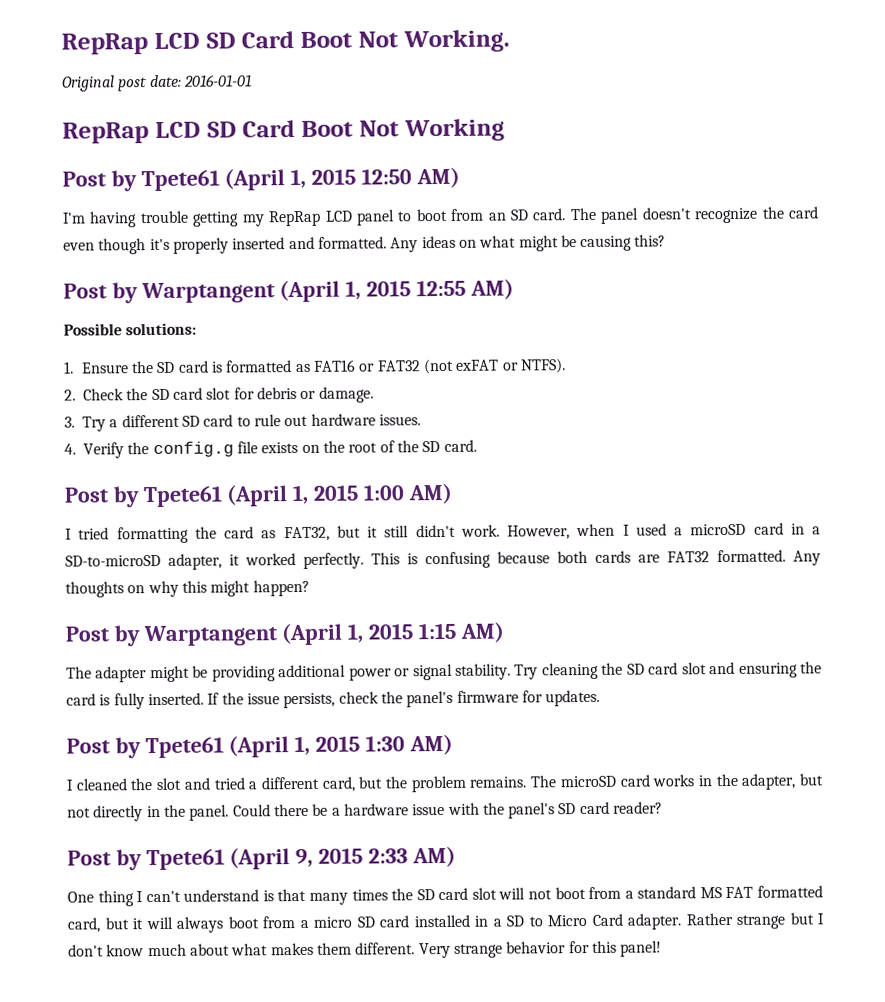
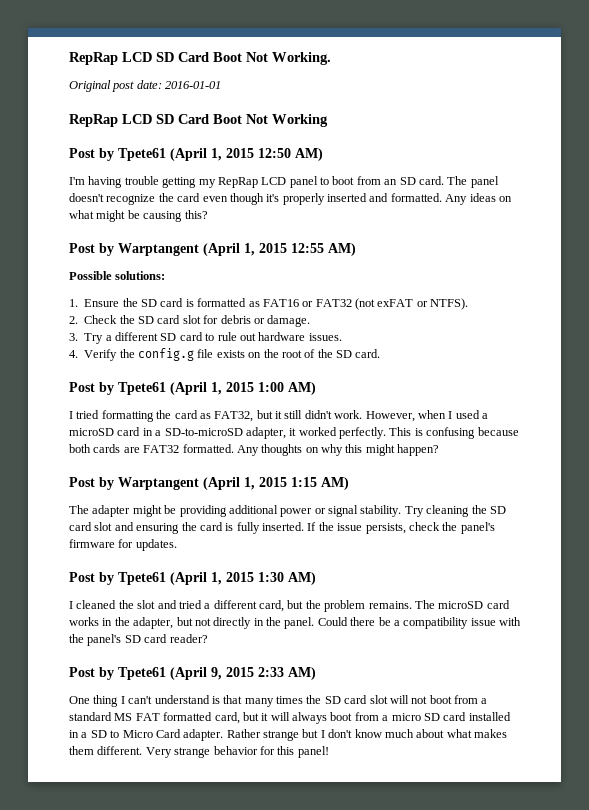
[343,803,409,816] hardware -> [403,617,469,629] compatibility

